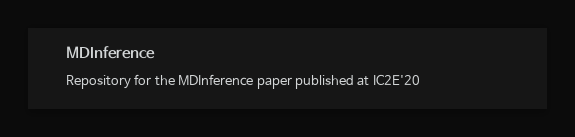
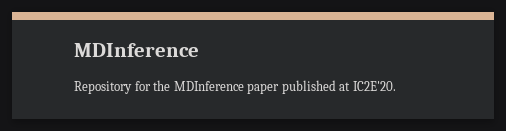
[372,74,420,85] IC2E'20 -> [352,81,396,91] IC2E'20.

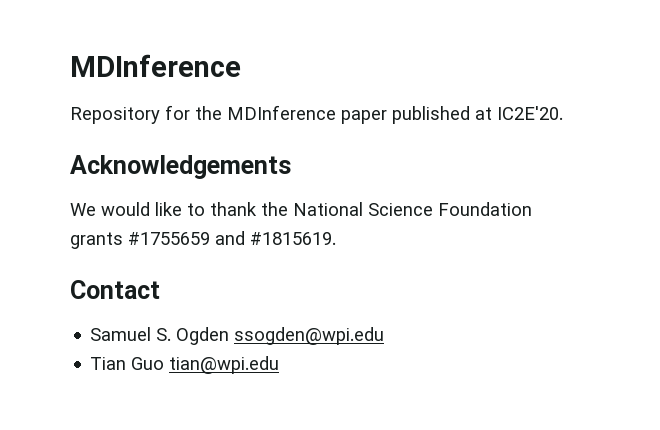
(396, 86) none -> [70,155,291,179] [70,202,532,216] [70,231,336,249] [70,280,160,299] [90,327,385,345] [90,356,280,374] // Acknowledgements // We would like to thank the National Science Foundation grants #1755659 and #1815619. // Contact // Samuel S. Ogden ssogden@wpi.edu // Tian Guo tian@wpi.edu

